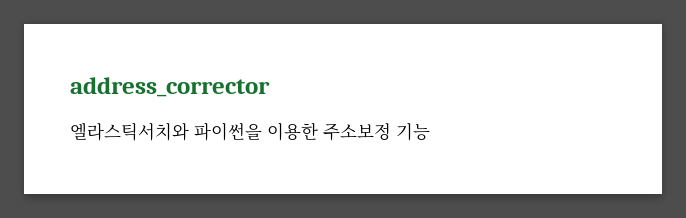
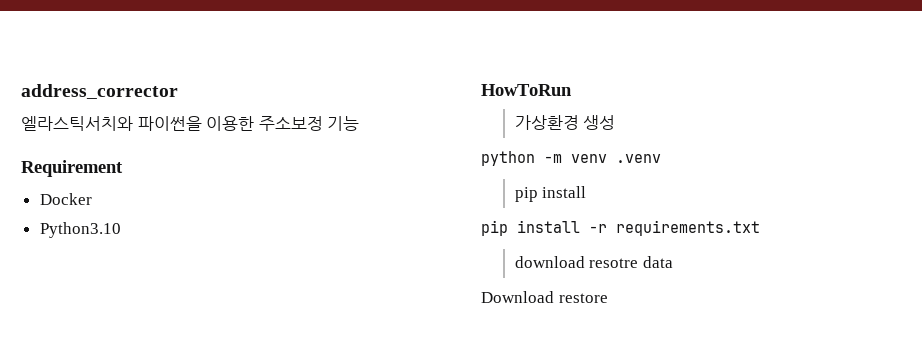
(430, 132) none -> [21,160,123,177] [39,193,92,205] [39,222,121,238] [481,84,572,96] [514,115,616,130] [481,151,661,166] [514,186,587,202] [481,220,760,236] [514,256,673,268] [481,291,608,303] // Requirement // Docker // Python3.10 // HowToRun // 가상환경 생성 // python -m venv .venv // pip install // pip install -r requirements.txt // download resotre data // Download restore

